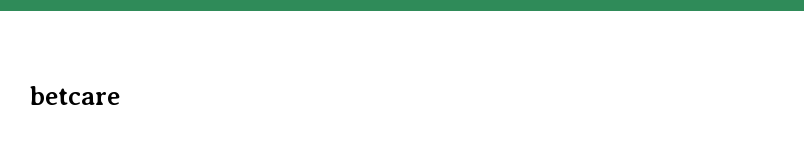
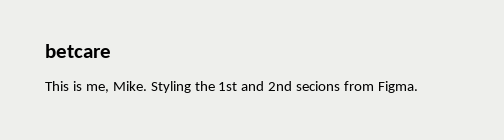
(120, 95) none -> [45,81,419,93] // This is me, Mike. Styling the 1st and 2nd secions from Figma.

